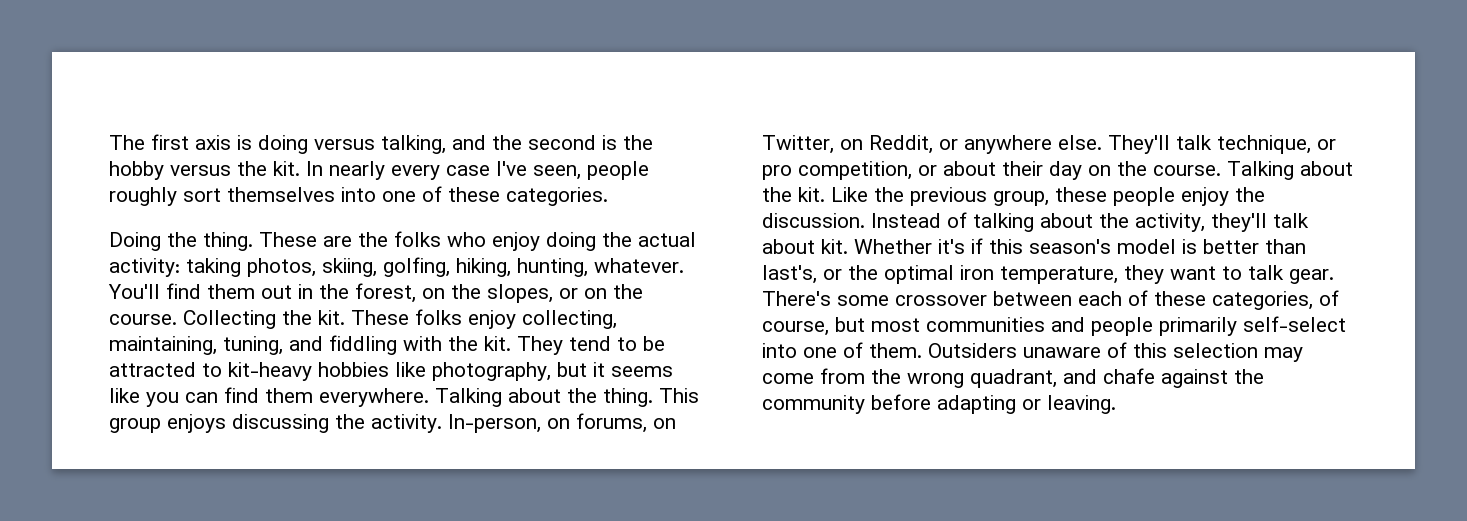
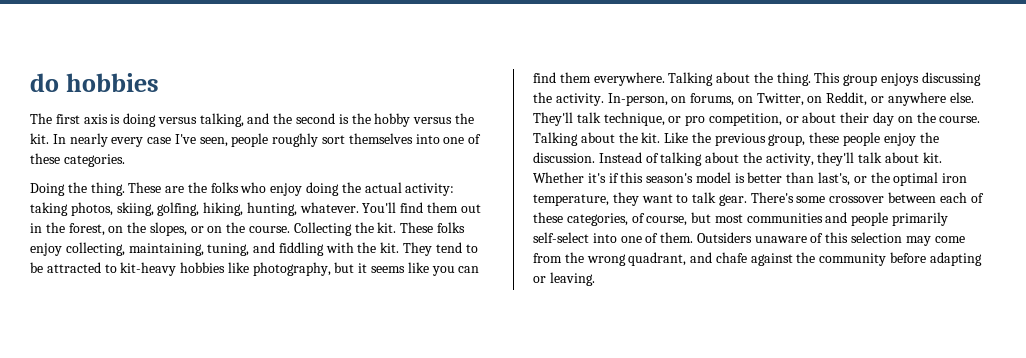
(109, 142) none -> [30,73,159,92] do hobbies //

